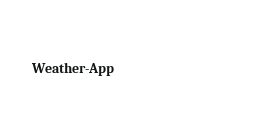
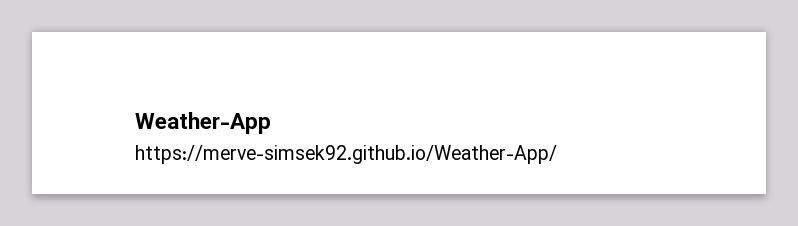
(114, 69) none -> [135,145,557,164] // https://merve-simsek92.github.io/Weather-App/

